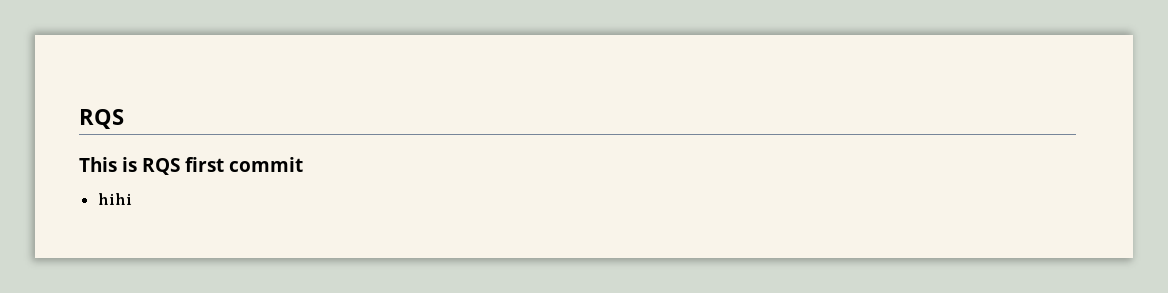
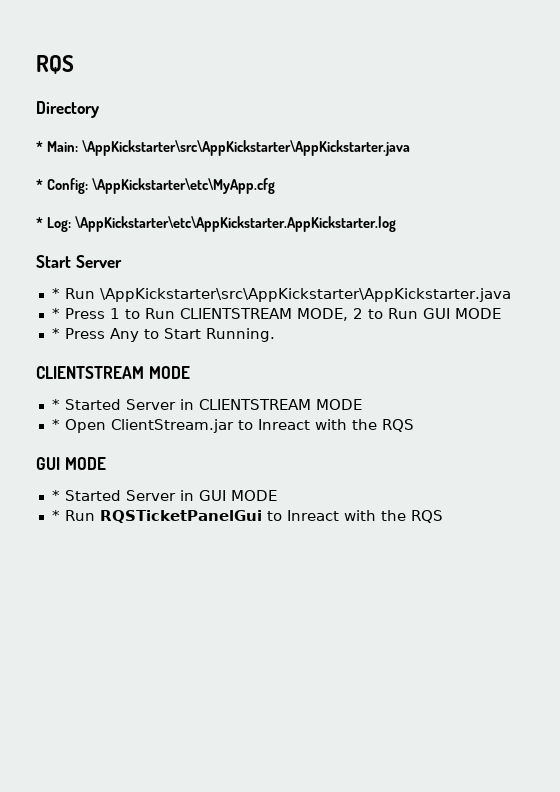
[79,109,124,129] [79,157,303,175] [98,193,133,205] RQS // This is RQS first commit // hihi -> [36,55,74,74] [36,101,99,118] [36,140,410,156] [36,178,275,194] [36,216,396,232] [36,255,122,268] [51,288,511,302] [51,308,501,321] [51,328,275,342] [36,366,190,379] [51,399,362,410] [51,419,414,433] [36,457,106,470] [51,490,277,501] [51,510,443,523] RQS // Directory // * Main: \AppKickstarter\src\AppKickstarter\AppKickstarter.java // * Config: \AppKickstarter\etc\MyApp.cfg // * Log: \AppKickstarter\etc\AppKickstarter.AppKickstarter.log // Start Server // * Run \AppKickstarter\src\AppKickstarter\AppKickstarter.java // * Press 1 to Run CLIENTSTREAM MODE, 2 to Run GUI MODE // * Press Any to Start Running. // CLIENTSTREAM MODE // * Started Server in CLIENTSTREAM MODE // * Open ClientStream.jar to Inreact with the RQS // GUI MODE // * Started Server in GUI MODE // * Run RQSTicketPanelGui to Inreact with the RQS

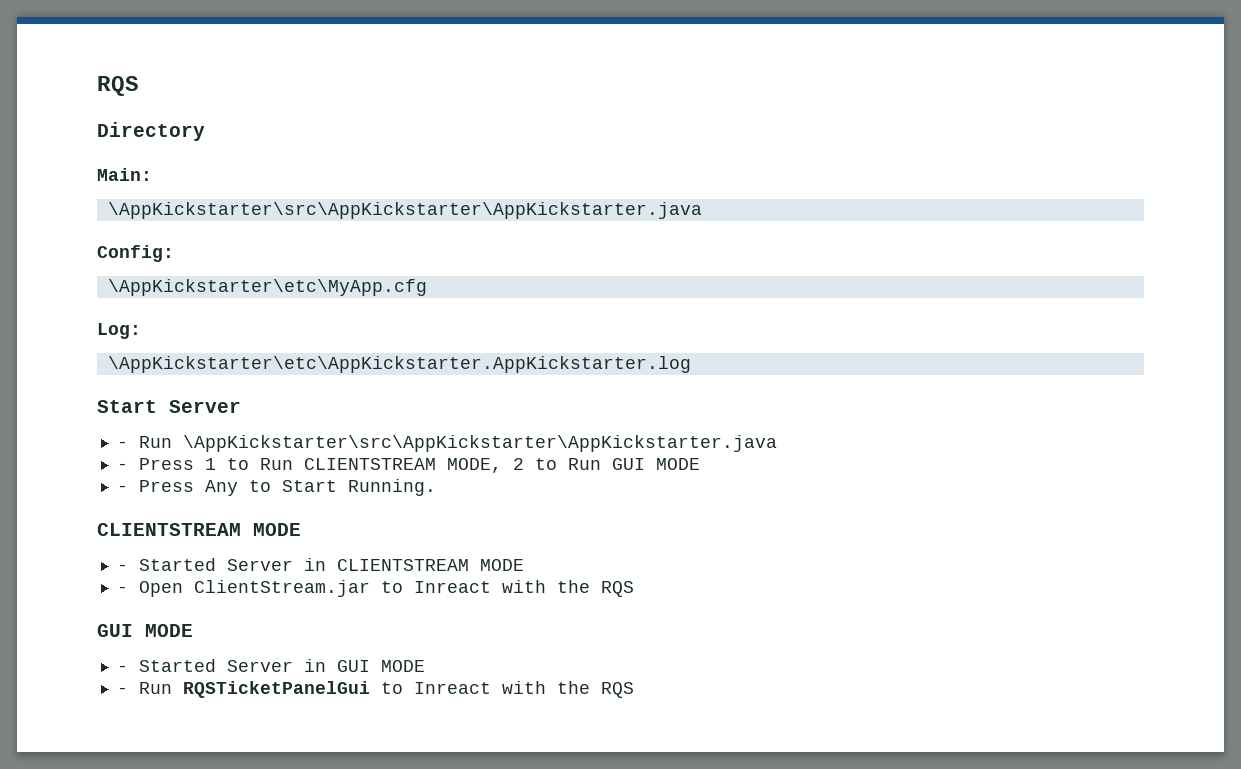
[36,141,43,152] * -> (205, 131) none
[81,140,410,156] [36,179,43,190] \AppKickstarter\src\AppKickstarter\AppKickstarter.java // * -> [107,202,702,219] // \AppKickstarter\src\AppKickstarter\AppKickstarter.java //
(88, 186) none -> (174, 253) //
[36,217,43,228] * -> (427, 287) none
(71, 224) none -> (141, 331) //
[51,288,60,299] * -> [116,441,128,448] -
[51,308,60,319] * -> [116,463,128,470] -
[51,328,60,339] * -> [116,485,128,492] -
[51,399,60,410] * -> [116,564,128,571] -
[51,419,60,430] * -> [116,586,128,593] -
[51,490,60,501] * -> [116,665,128,672] -
[51,510,60,521] * -> [116,687,128,694] -

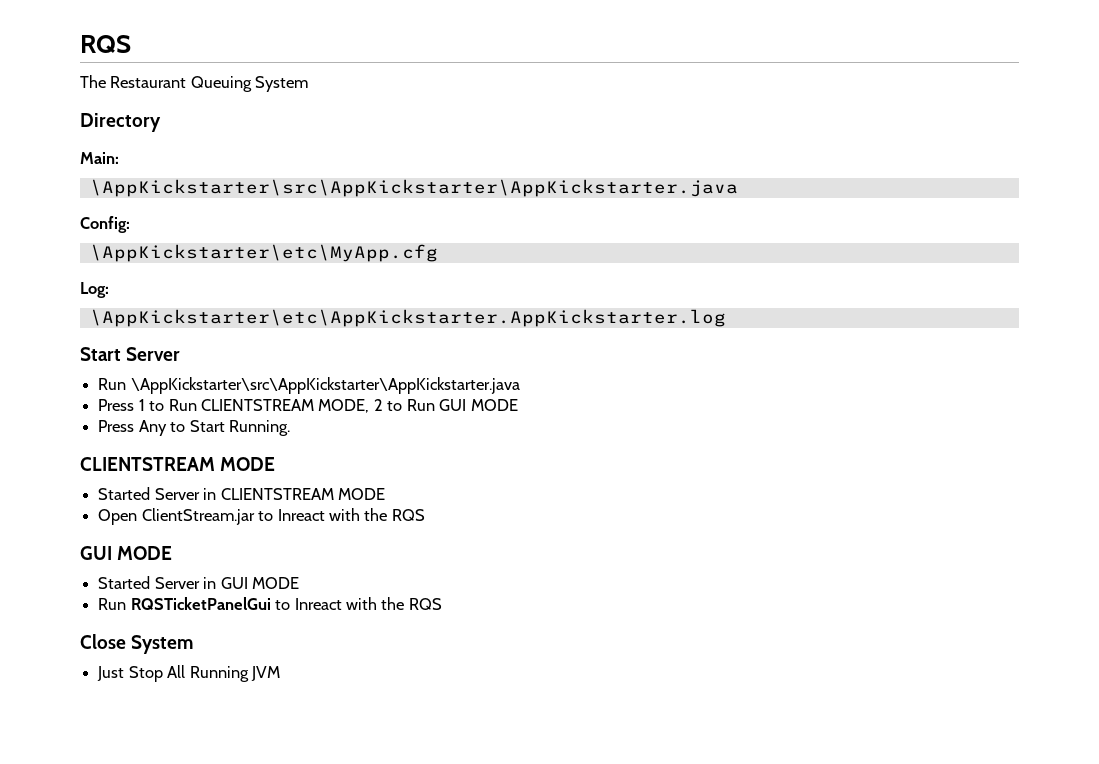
[97,76,139,96] RQS -> [80,35,131,53] [80,75,309,92] RQS // The Restaurant Queuing System
[116,441,128,448] - -> (181, 354) none
[116,463,128,470] - -> (520, 385) none
[116,485,128,492] - -> (518, 405) none
[116,564,128,571] - -> (276, 464) none
[116,586,128,593] - -> (385, 494) none
[116,665,128,672] - -> (173, 553) none
[116,687,128,694] - -> (299, 583) none
(634, 690) none -> [80,634,194,654] [97,665,280,682] // Close System // Just Stop All Running JVM

